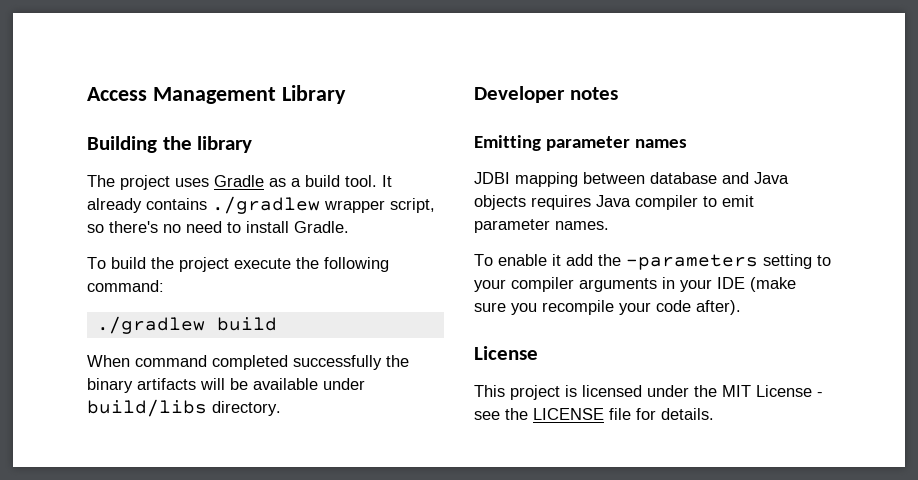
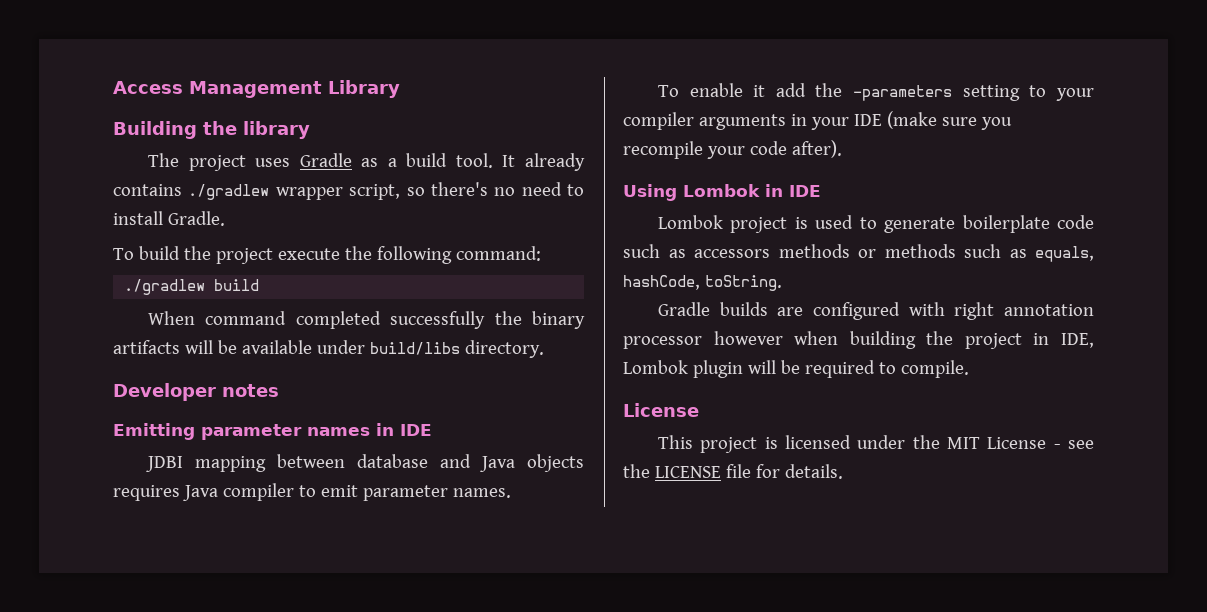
(688, 143) none -> [376,423,432,436] in IDE
(741, 307) none -> [623,184,821,201] [657,215,1094,233] [623,244,1094,262] [623,275,782,291] [657,302,1094,320] [623,331,1094,349] [623,360,969,378] // Using Lombok in IDE // Lombok project is used to generate boilerplate code such as accessors methods or methods such as equals, hashCode, toString. // Gradle builds are configured with right annotation processor however when building the project in IDE, Lombok plugin will be required to compile.

